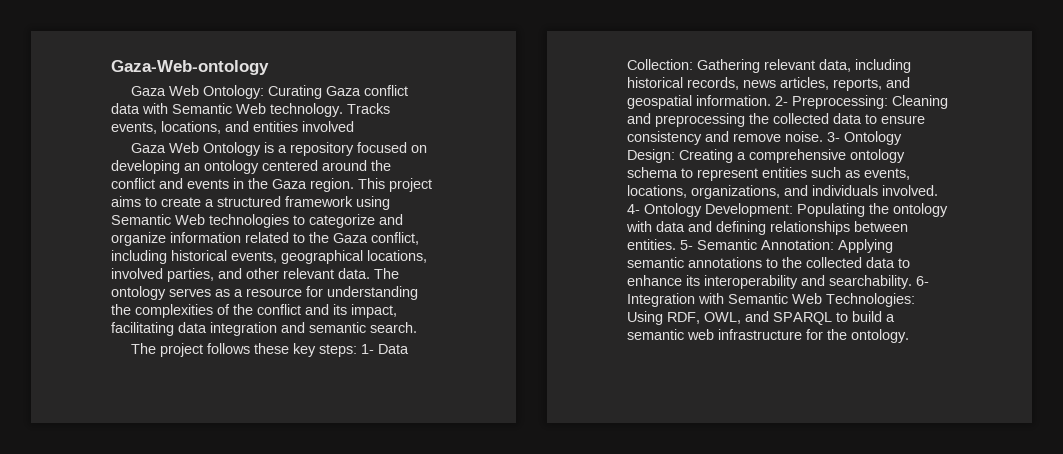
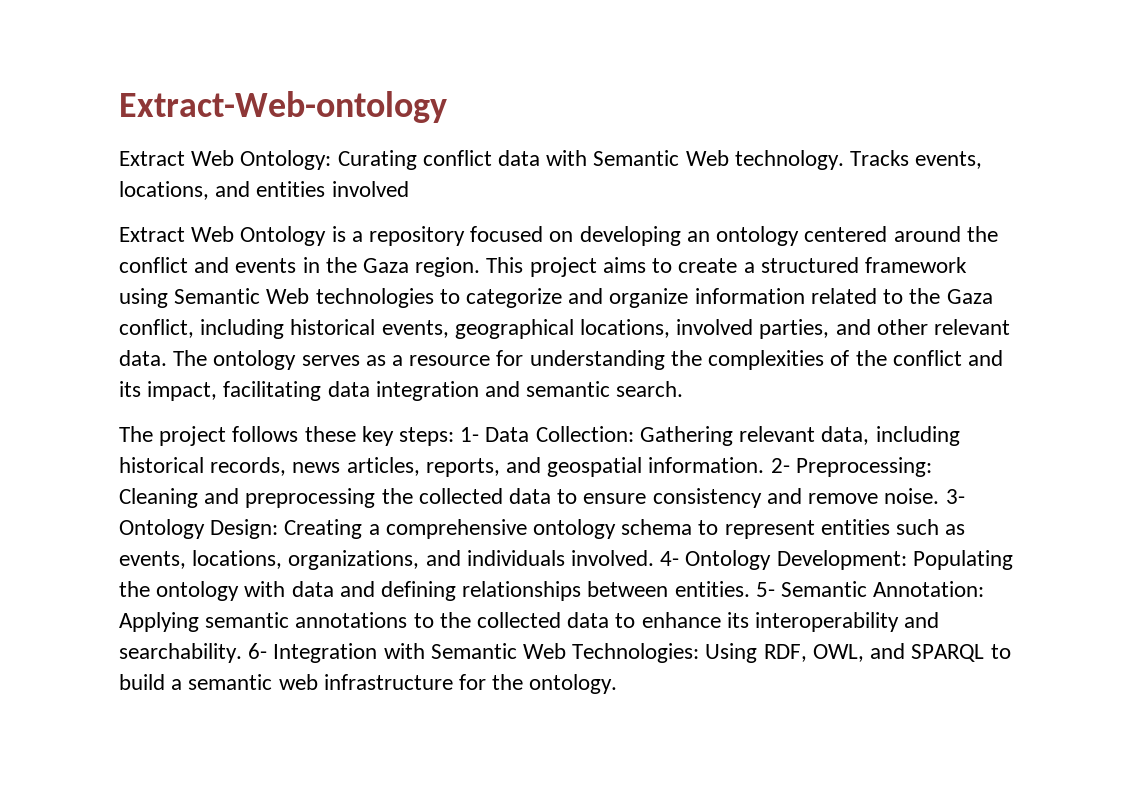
[111,60,269,75] [130,86,166,96] Gaza-Web-ontology // Gaza -> [119,91,447,123] [119,151,185,166] Extract-Web-ontology // Extract
[325,86,361,96] Gaza -> (417, 160) none
[130,143,166,153] Gaza -> [119,227,185,242] Extract

